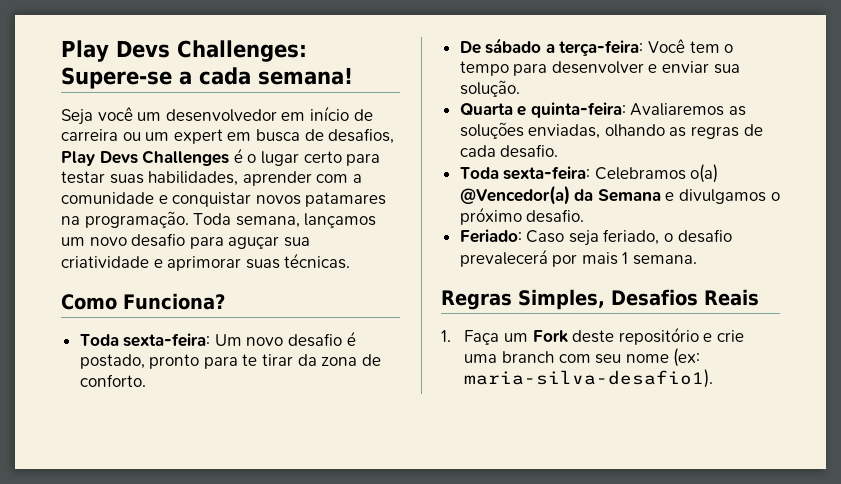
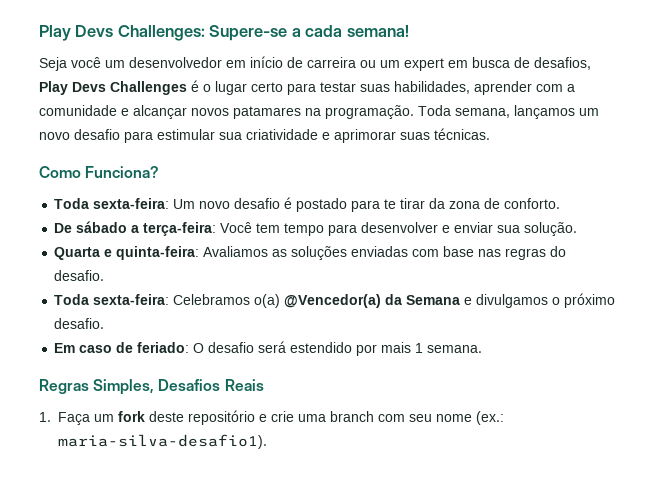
[172,192,252,207] conquistar -> [133,105,187,119] alcançar
[228,236,280,249] aguçar -> [157,129,215,140] estimular
[79,354,200,369] postado, pronto -> [296,198,348,212] postado
[724,44,734,53] o -> (281, 228) none
[630,103,725,116] Avaliaremos -> [203,246,269,257] Avaliamos
[528,124,763,139] [459,145,496,157] enviadas, olhando as regras de cada -> [351,246,567,260] enviadas com base nas regras do
[459,229,732,246] [459,249,548,267] Feriado: Caso seja feriado, o desafio prevalecerá -> [54,341,353,353] Em caso de feriado: O desafio será estendido
[532,330,568,343] Fork -> [118,411,145,422] fork
[673,348,701,367] (ex: -> [476,411,504,425] (ex.:

